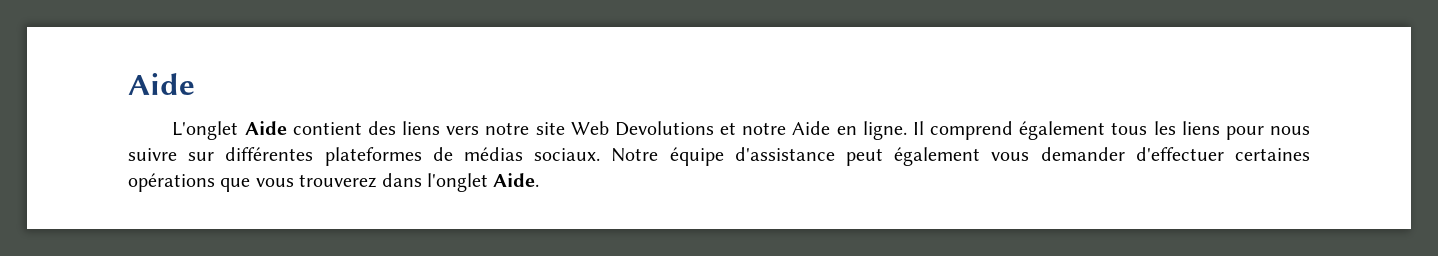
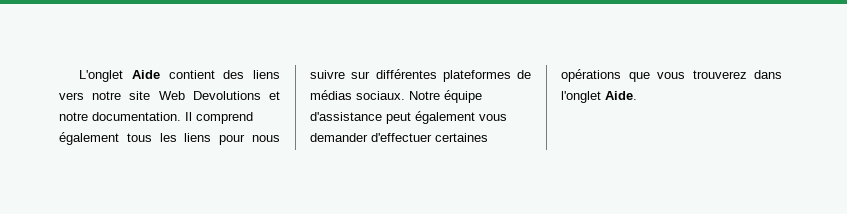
[128,73,195,95] Aide // -> (79, 76) none
[792,121,907,140] Aide en ligne. -> [92,112,181,121] documentation.

